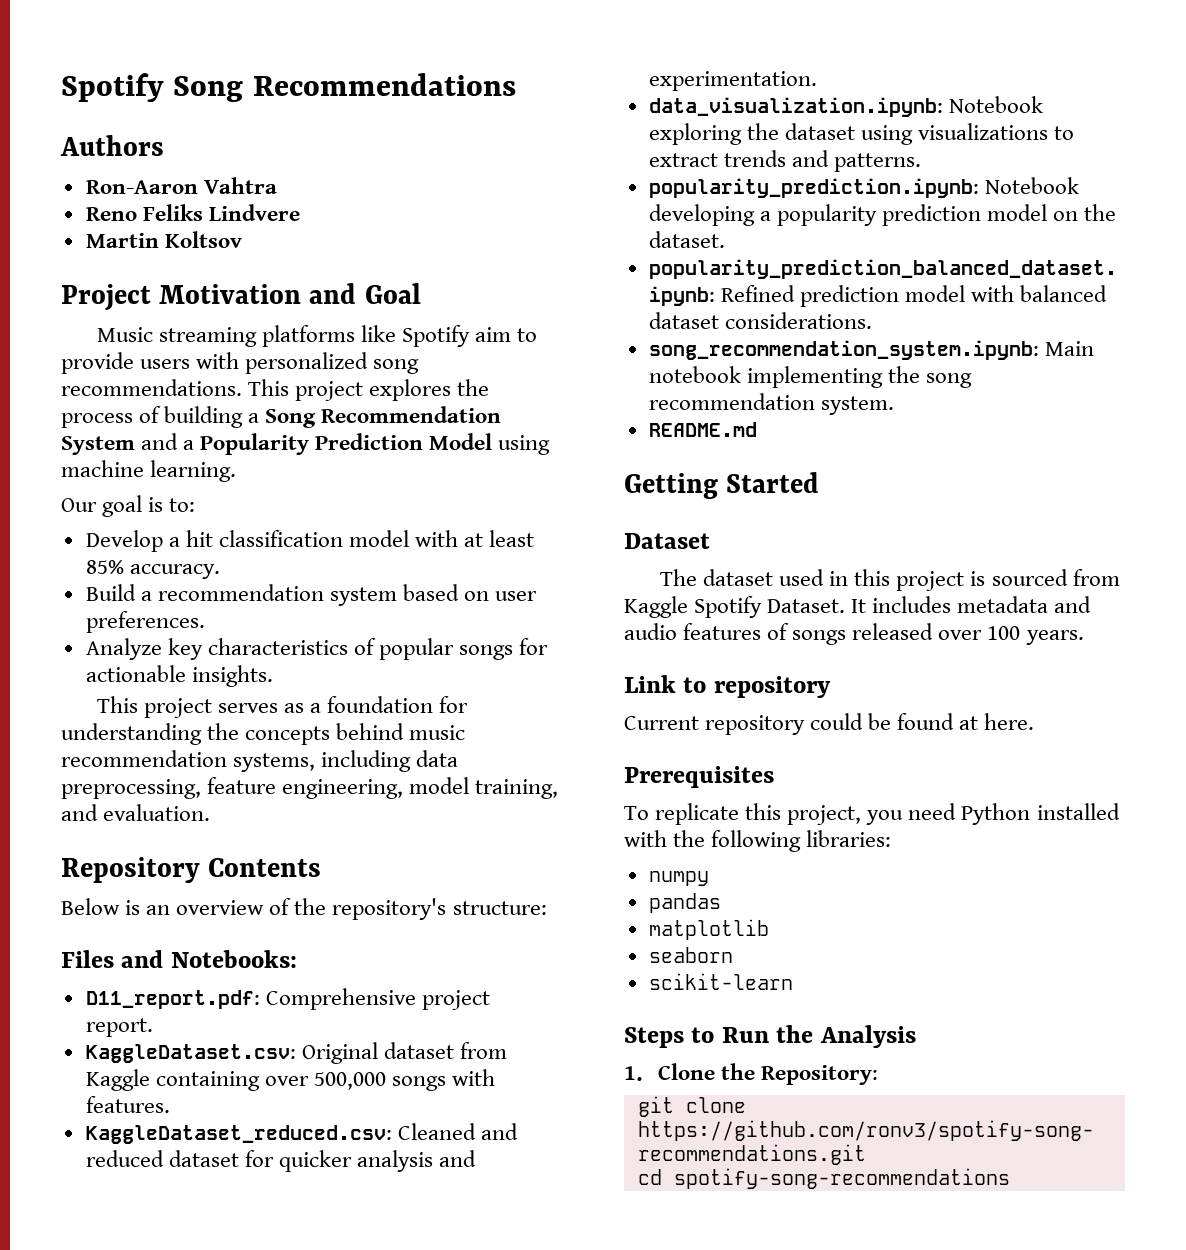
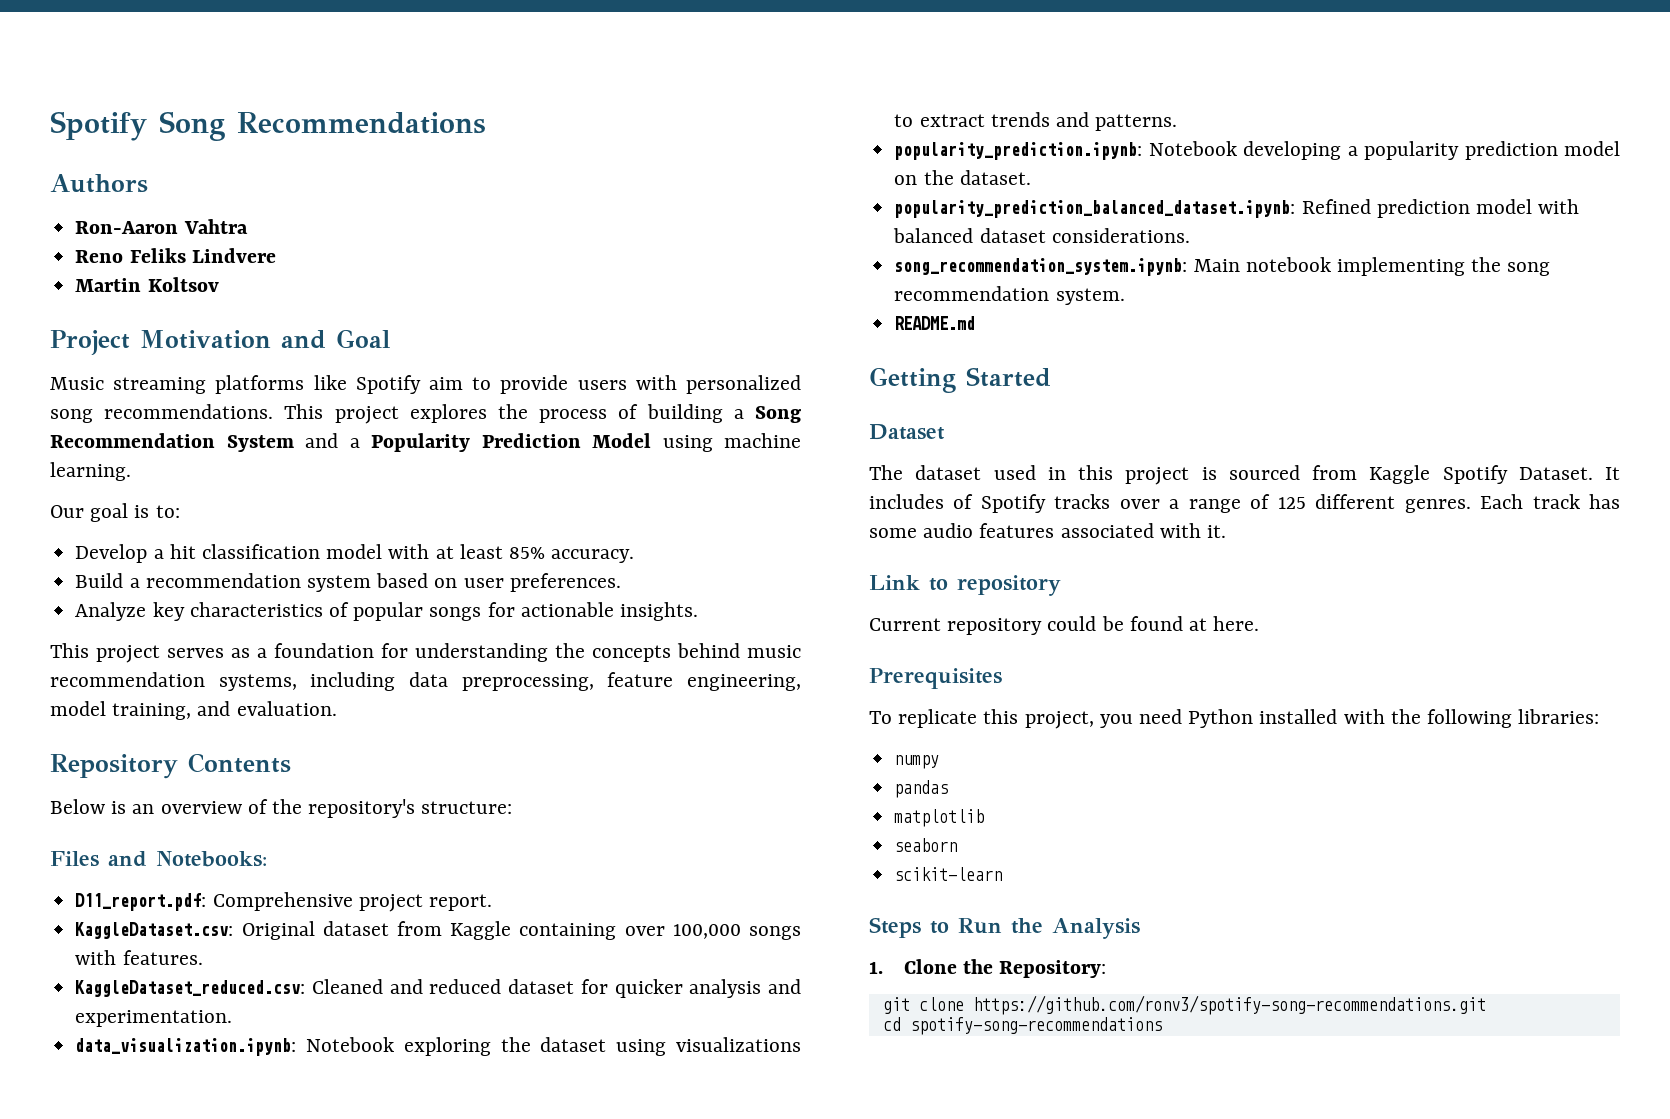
[313,1072,386,1090] 500,000 -> [672,924,741,939] 100,000
[957,596,1092,613] [624,623,1084,645] metadata and audio features of songs released over 100 years. -> [953,494,1620,513] [869,523,1227,538] of Spotify tracks over a range of 125 different genres. Each track has some audio features associated with it.

